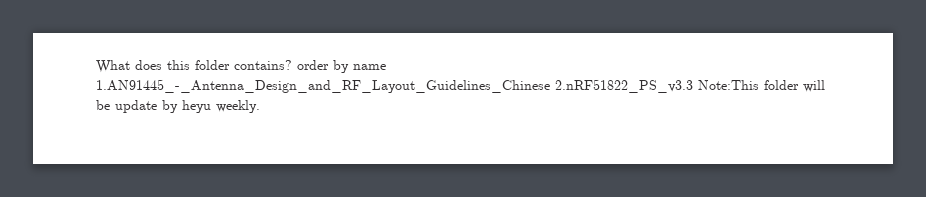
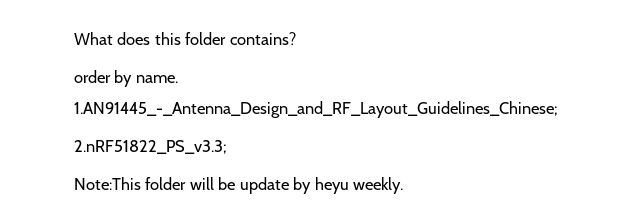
(292, 65) none -> (296, 38) //
[353,64,386,70] [96,79,693,93] name 1.AN91445_-_Antenna_Design_and_RF_Layout_Guidelines_Chinese 2.nRF51822_PS_v3.3 -> [135,75,178,83] [74,101,558,118] [74,140,227,154] name. // 1.AN91445_-_Antenna_Design_and_RF_Layout_Guidelines_Chinese; // 2.nRF51822_PS_v3.3; //

